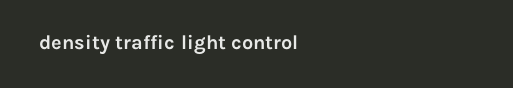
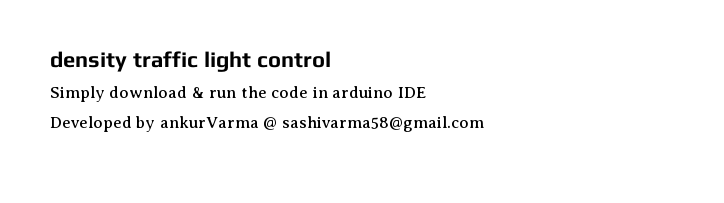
(299, 42) none -> [50,86,426,102] [50,116,484,132] // Simply download & run the code in arduino IDE // Developed by ankurVarma @ sashivarma58@gmail.com

